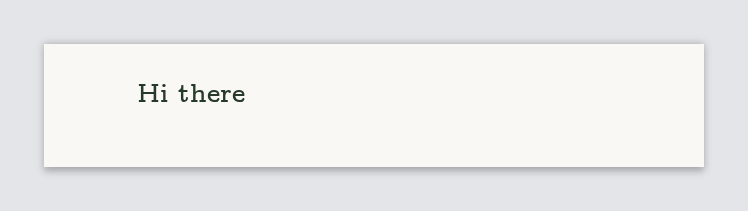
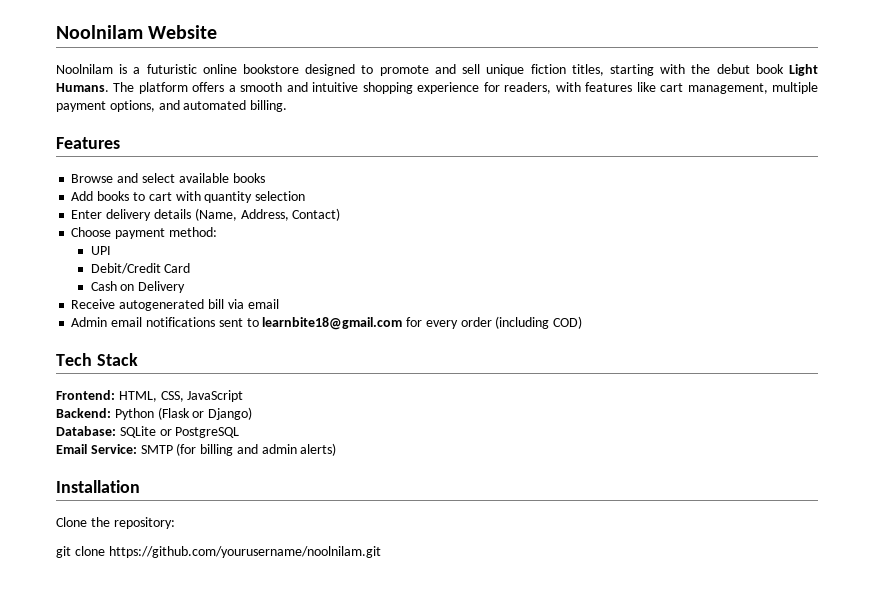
[137,84,245,102] Hi there -> [56,25,218,39] [56,64,819,76] [56,82,819,94] [56,100,288,112] [56,137,120,149] [71,173,265,183] [71,191,306,203] [71,208,341,221] [71,227,217,239] [90,246,111,255] [90,263,191,274] [90,281,186,293] [71,299,279,311] [71,316,583,330] [56,353,138,366] [56,390,244,402] [56,407,253,420] [56,426,240,438] [56,443,337,456] [56,480,140,493] [56,517,175,529] [56,546,381,558] Noolnilam Website // Noolnilam is a futuristic online bookstore designed to promote and sell unique fiction titles, starting with the debut book Light Humans. The platform offers a smooth and intuitive shopping experience for readers, with features like cart management, multiple payment options, and automated billing. // Features // Browse and select available books // Add books to cart with quantity selection // Enter delivery details (Name, Address, Contact) // Choose payment method: // UPI // Debit/Credit Card // Cash on Delivery // Receive autogenerated bill via email // Admin email notifications sent to learnbite18@gmail.com for every order (including COD) // Tech Stack // Frontend: HTML, CSS, JavaScript // Backend: Python (Flask or Django) // Database: SQLite or PostgreSQL // Email Service: SMTP (for billing and admin alerts) // Installation // Clone the repository: // git clone https://github.com/yourusername/noolnilam.git

